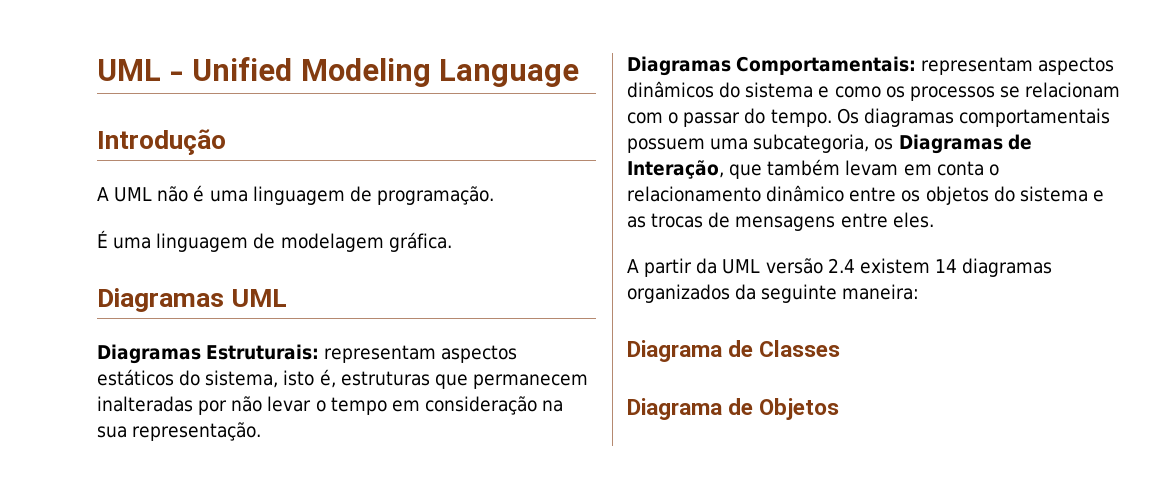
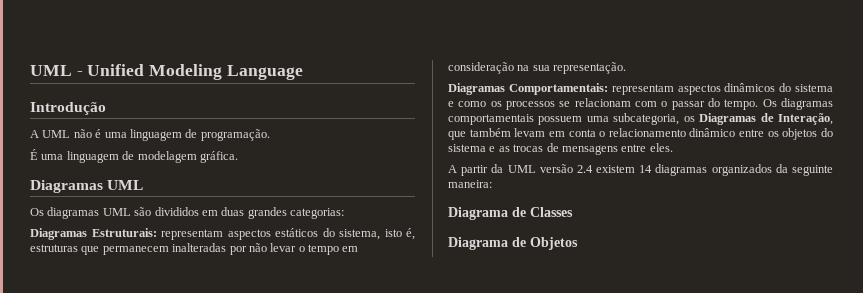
(288, 298) none -> [30,207,344,219] // Os diagramas UML são divididos em duas grandes categorias:

